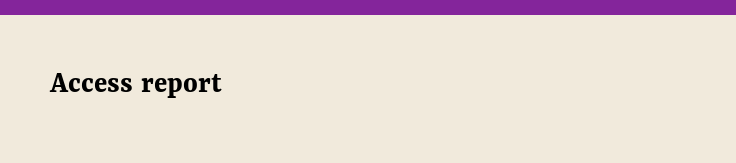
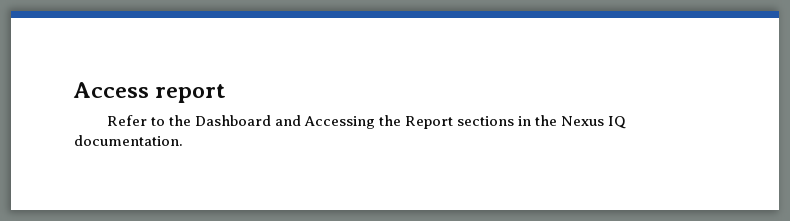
(223, 86) none -> [106,115,627,129] [74,135,183,146] // Refer to the Dashboard and Accessing the Report sections in the Nexus IQ documentation.

